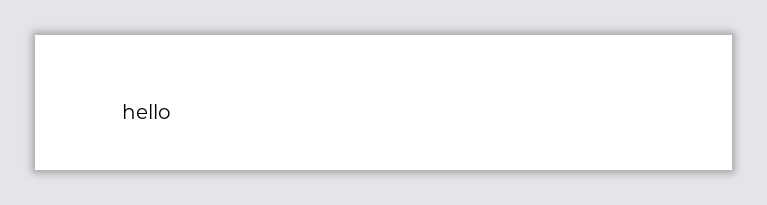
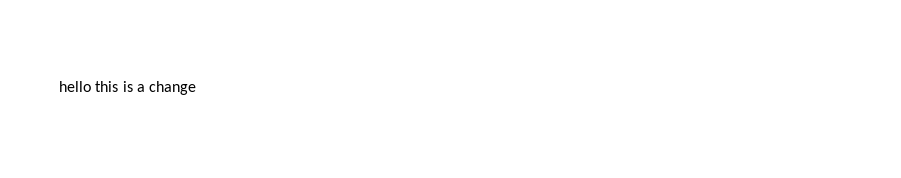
(171, 111) none -> [95,81,197,95] this is a change

